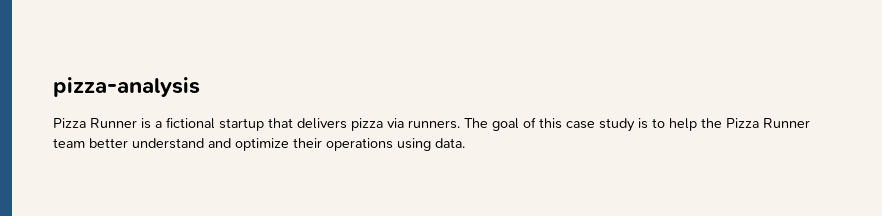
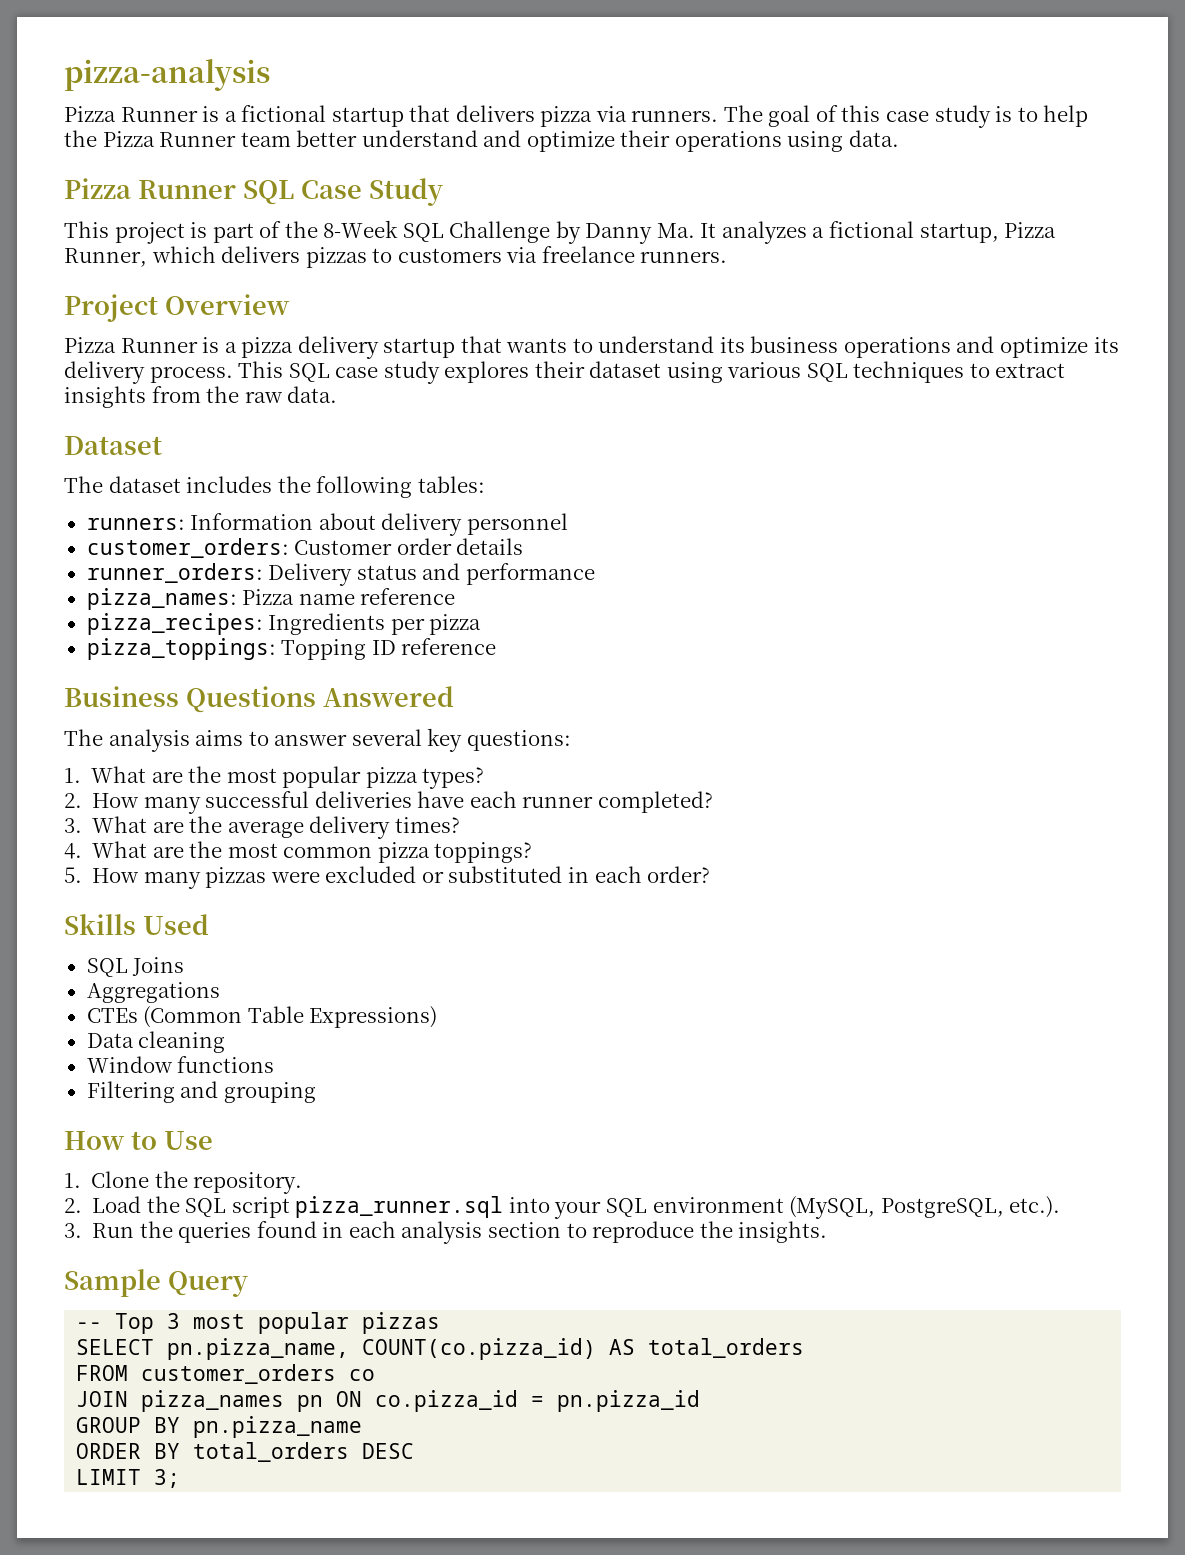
(465, 143) none -> [64,178,443,206] [64,220,1057,244] [64,246,728,268] [64,294,290,322] [64,336,1119,359] [64,361,1066,384] [64,386,338,408] [64,436,162,455] [64,476,485,498] [86,513,568,536] [86,538,524,558] [86,563,595,586] [86,588,456,610] [86,613,482,635] [86,638,497,660] [64,686,454,713] [64,728,571,752] [64,766,485,789] [64,791,713,814] [64,816,460,839] [64,841,533,863] [64,866,711,889] [64,914,209,935] [86,957,185,977] [86,982,220,1003] [86,1006,438,1028] [86,1031,226,1053] [86,1056,275,1073] [86,1081,316,1103] [64,1131,213,1150] [64,1171,303,1194] [64,1196,1061,1219] [64,1221,828,1244] [64,1269,248,1297] [76,1312,441,1334] [76,1338,805,1360] [76,1364,376,1384] [76,1390,701,1412] [76,1416,363,1438] [76,1442,415,1462] [76,1469,181,1488] // Pizza Runner SQL Case Study // This project is part of the 8-Week SQL Challenge by Danny Ma. It analyzes a fictional startup, Pizza Runner, which delivers pizzas to customers via freelance runners. // Project Overview // Pizza Runner is a pizza delivery startup that wants to understand its business operations and optimize its delivery process. This SQL case study explores their dataset using various SQL techniques to extract insights from the raw data. // Dataset // The dataset includes the following tables: // runners: Information about delivery personnel // customer_orders: Customer order details // runner_orders: Delivery status and performance // pizza_names: Pizza name reference // pizza_recipes: Ingredients per pizza // pizza_toppings: Topping ID reference // Business Questions Answered // The analysis aims to answer several key questions: // 1. What are the most popular pizza types? // 2. How many successful deliveries have each runner completed? // 3. What are the average delivery times? // 4. What are the most common pizza toppings? // 5. How many pizzas were excluded or substituted in each order? // Skills Used // SQL Joins // Aggregations // CTEs (Common Table Expressions) // Data cleaning // Window functions // Filtering and grouping // How to Use // 1. Clone the repository. // 2. Load the SQL script pizza_runner.sql into your SQL environment (MySQL, PostgreSQL, etc.). // 3. Run the queries found in each analysis section to reproduce the insights. // Sample Query // -- Top 3 most popular pizzas // SELECT pn.pizza_name, COUNT(co.pizza_id) AS total_orders // FROM customer_orders co // JOIN pizza_names pn ON co.pizza_id = pn.pizza_id // GROUP BY pn.pizza_name // ORDER BY total_orders DESC // LIMIT 3;

